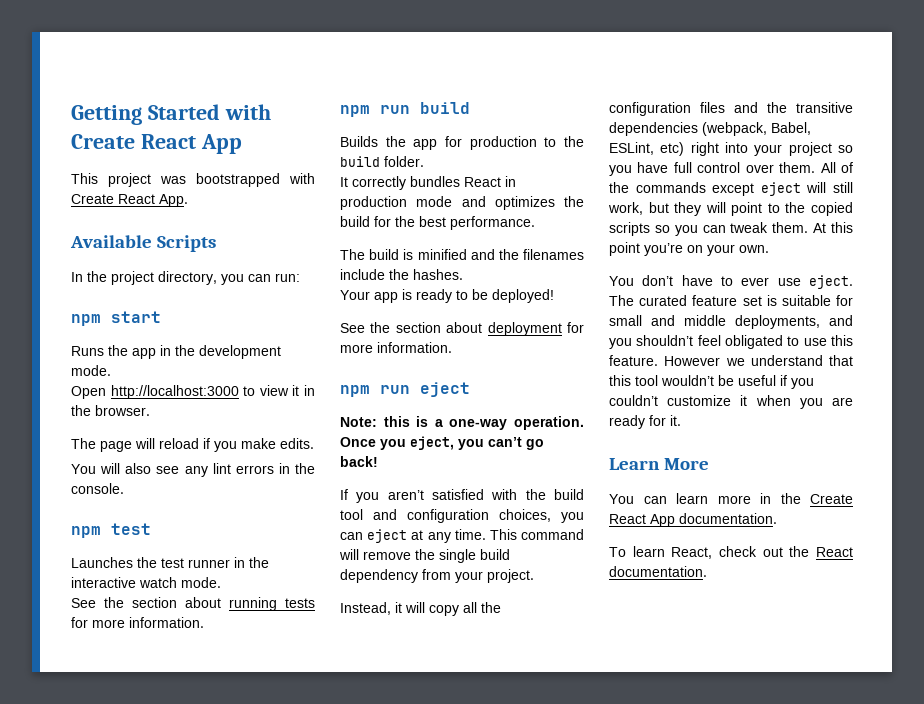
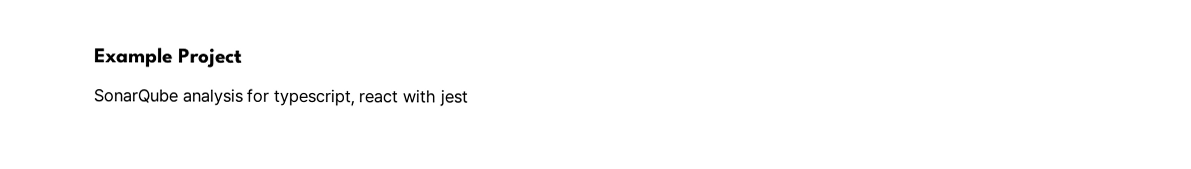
[71,104,271,125] [71,134,242,154] [71,173,315,187] [71,194,188,207] [70,235,217,252] [71,271,300,285] [71,311,161,326] [71,345,281,359] [71,365,111,376] [71,385,315,399] [71,405,150,416] [71,438,314,452] [71,463,315,477] [71,483,124,494] [71,523,151,538] [71,557,269,568] [71,577,221,588] [71,597,315,611] [71,617,204,628] [340,102,470,117] [340,136,584,150] [340,156,424,167] [340,176,516,190] [340,196,584,210] [340,216,535,230] [340,249,584,260] [340,269,463,280] [340,289,554,303] [340,322,584,336] [340,342,452,353] [340,382,470,397] [340,416,584,430] [340,436,544,450] [340,456,378,467] [340,489,584,503] [340,509,584,523] [340,529,584,543] [339,549,510,563] [340,569,534,583] [340,602,501,616] [609,102,853,116] [609,122,811,136] [609,142,853,156] [609,162,853,176] [609,182,853,196] [608,202,853,216] [609,222,853,236] [609,242,769,256] [609,275,853,289] [609,295,853,306] [609,315,853,329] [609,335,853,349] [609,355,853,366] [609,375,814,389] [609,395,853,409] [609,415,681,429] [609,458,710,470] [609,493,853,504] [609,513,777,527] [609,546,853,559] [609,566,707,577] Getting Started with Create React App // This project was bootstrapped with Create React App. // Available Scripts // In the project directory, you can run: // npm start // Runs the app in the development mode. // Open http://localhost:3000 to view it in the browser. // The page will reload if you make edits. // You will also see any lint errors in the console. // npm test // Launches the test runner in the interactive watch mode. // See the section about running tests for more information. // npm run build // Builds the app for production to the build folder. // It correctly bundles React in production mode and optimizes the build for the best performance. // The build is minified and the filenames include the hashes. // Your app is ready to be deployed! // See the section about deployment for more information. // npm run eject // Note: this is a one-way operation. Once you eject, you can’t go back! // If you aren’t satisfied with the build tool and configuration choices, you can eject at any time. This command will remove the single build dependency from your project. // Instead, it will copy all the configuration files and the transitive dependencies (webpack, Babel, ESLint, etc) right into your project so you have full control over them. All of the commands except eject will still work, but they will point to the copied scripts so you can tweak them. At this point you’re on your own. // You don’t have to ever use eject. The curated feature set is suitable for small and middle deployments, and you shouldn’t feel obligated to use this feature. However we understand that this tool wouldn’t be useful if you couldn’t customize it when you are ready for it. // Learn More // You can learn more in the Create React App documentation. // To learn React, check out the React documentation. -> [94,47,243,68] [93,88,468,107] Example Project // SonarQube analysis for typescript, react with jest

